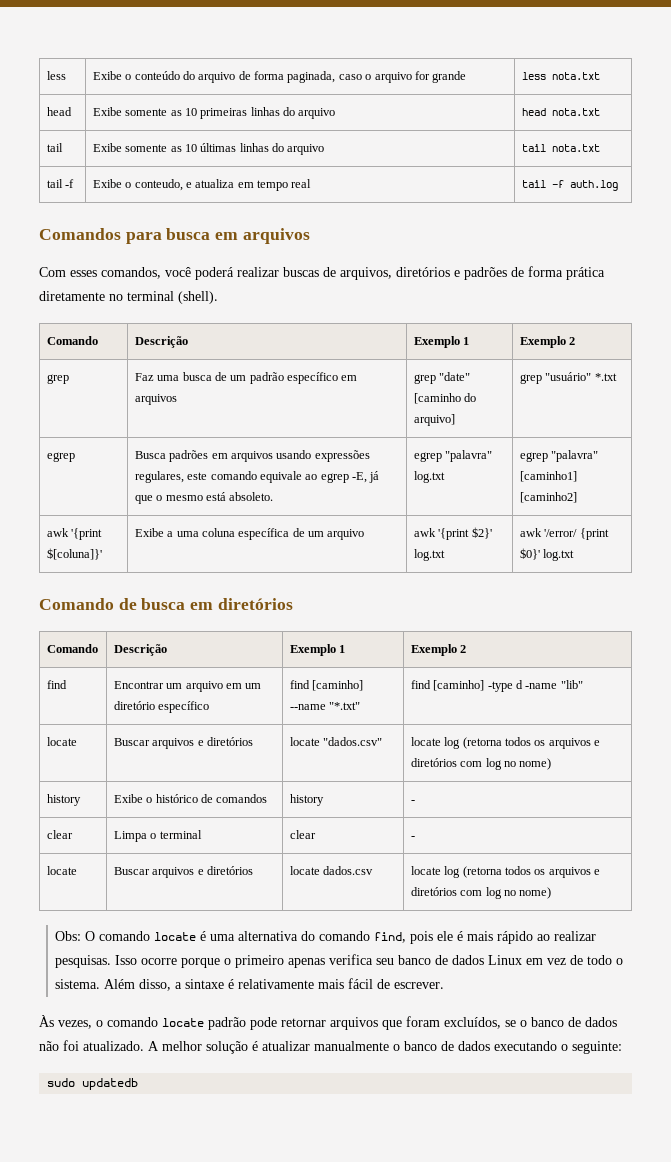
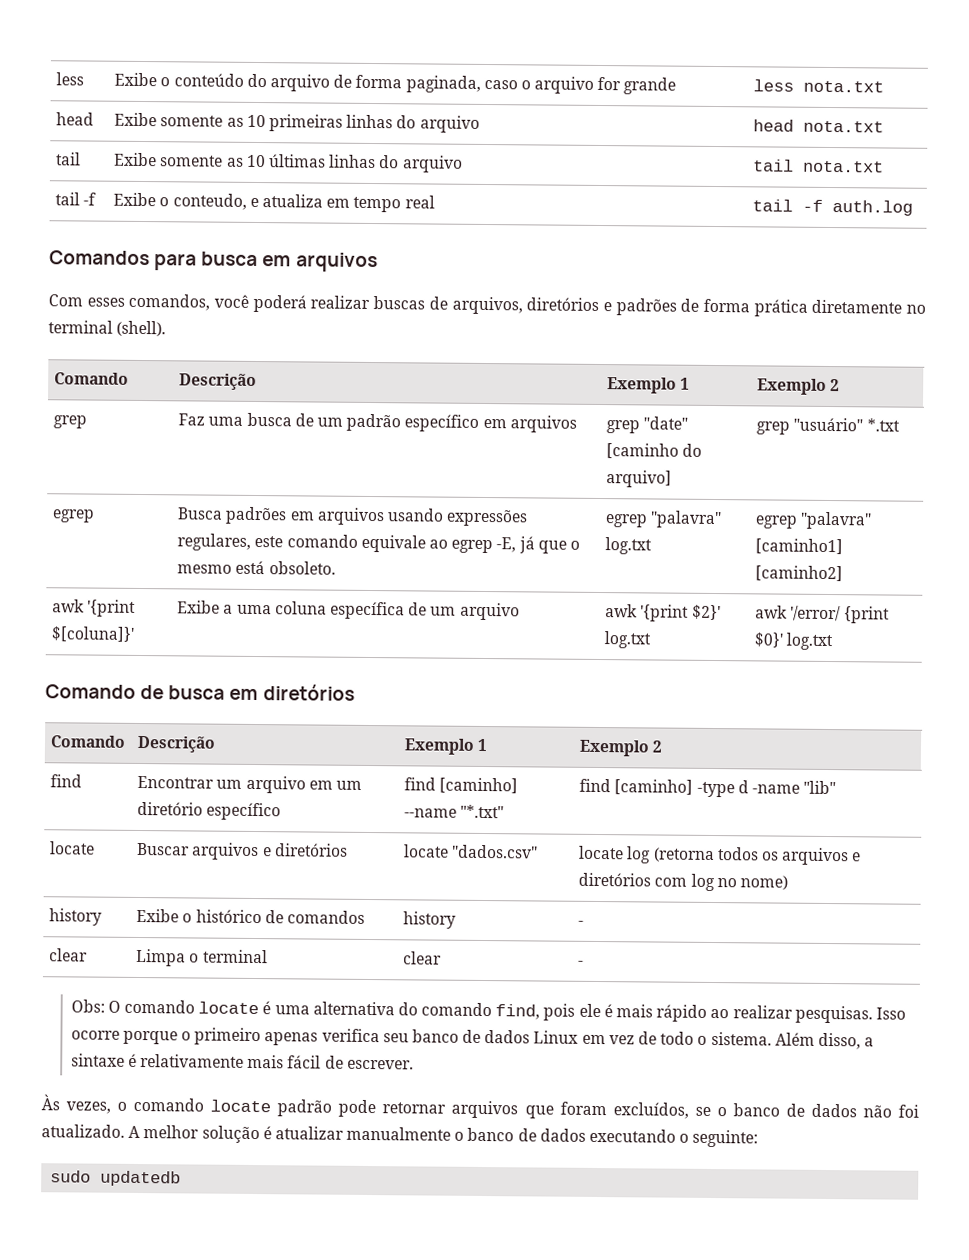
[229,492,274,501] absoleto. -> [268,561,336,575] obsoleto.
[46,866,77,875] [113,866,253,878] [289,866,374,875] [410,866,601,878] [410,887,552,899] // locate | Buscar arquivos e diretórios | locate dados.csv | locate log (retorna todos os arquivos e diretórios com log no nome) -> (585, 963) none

